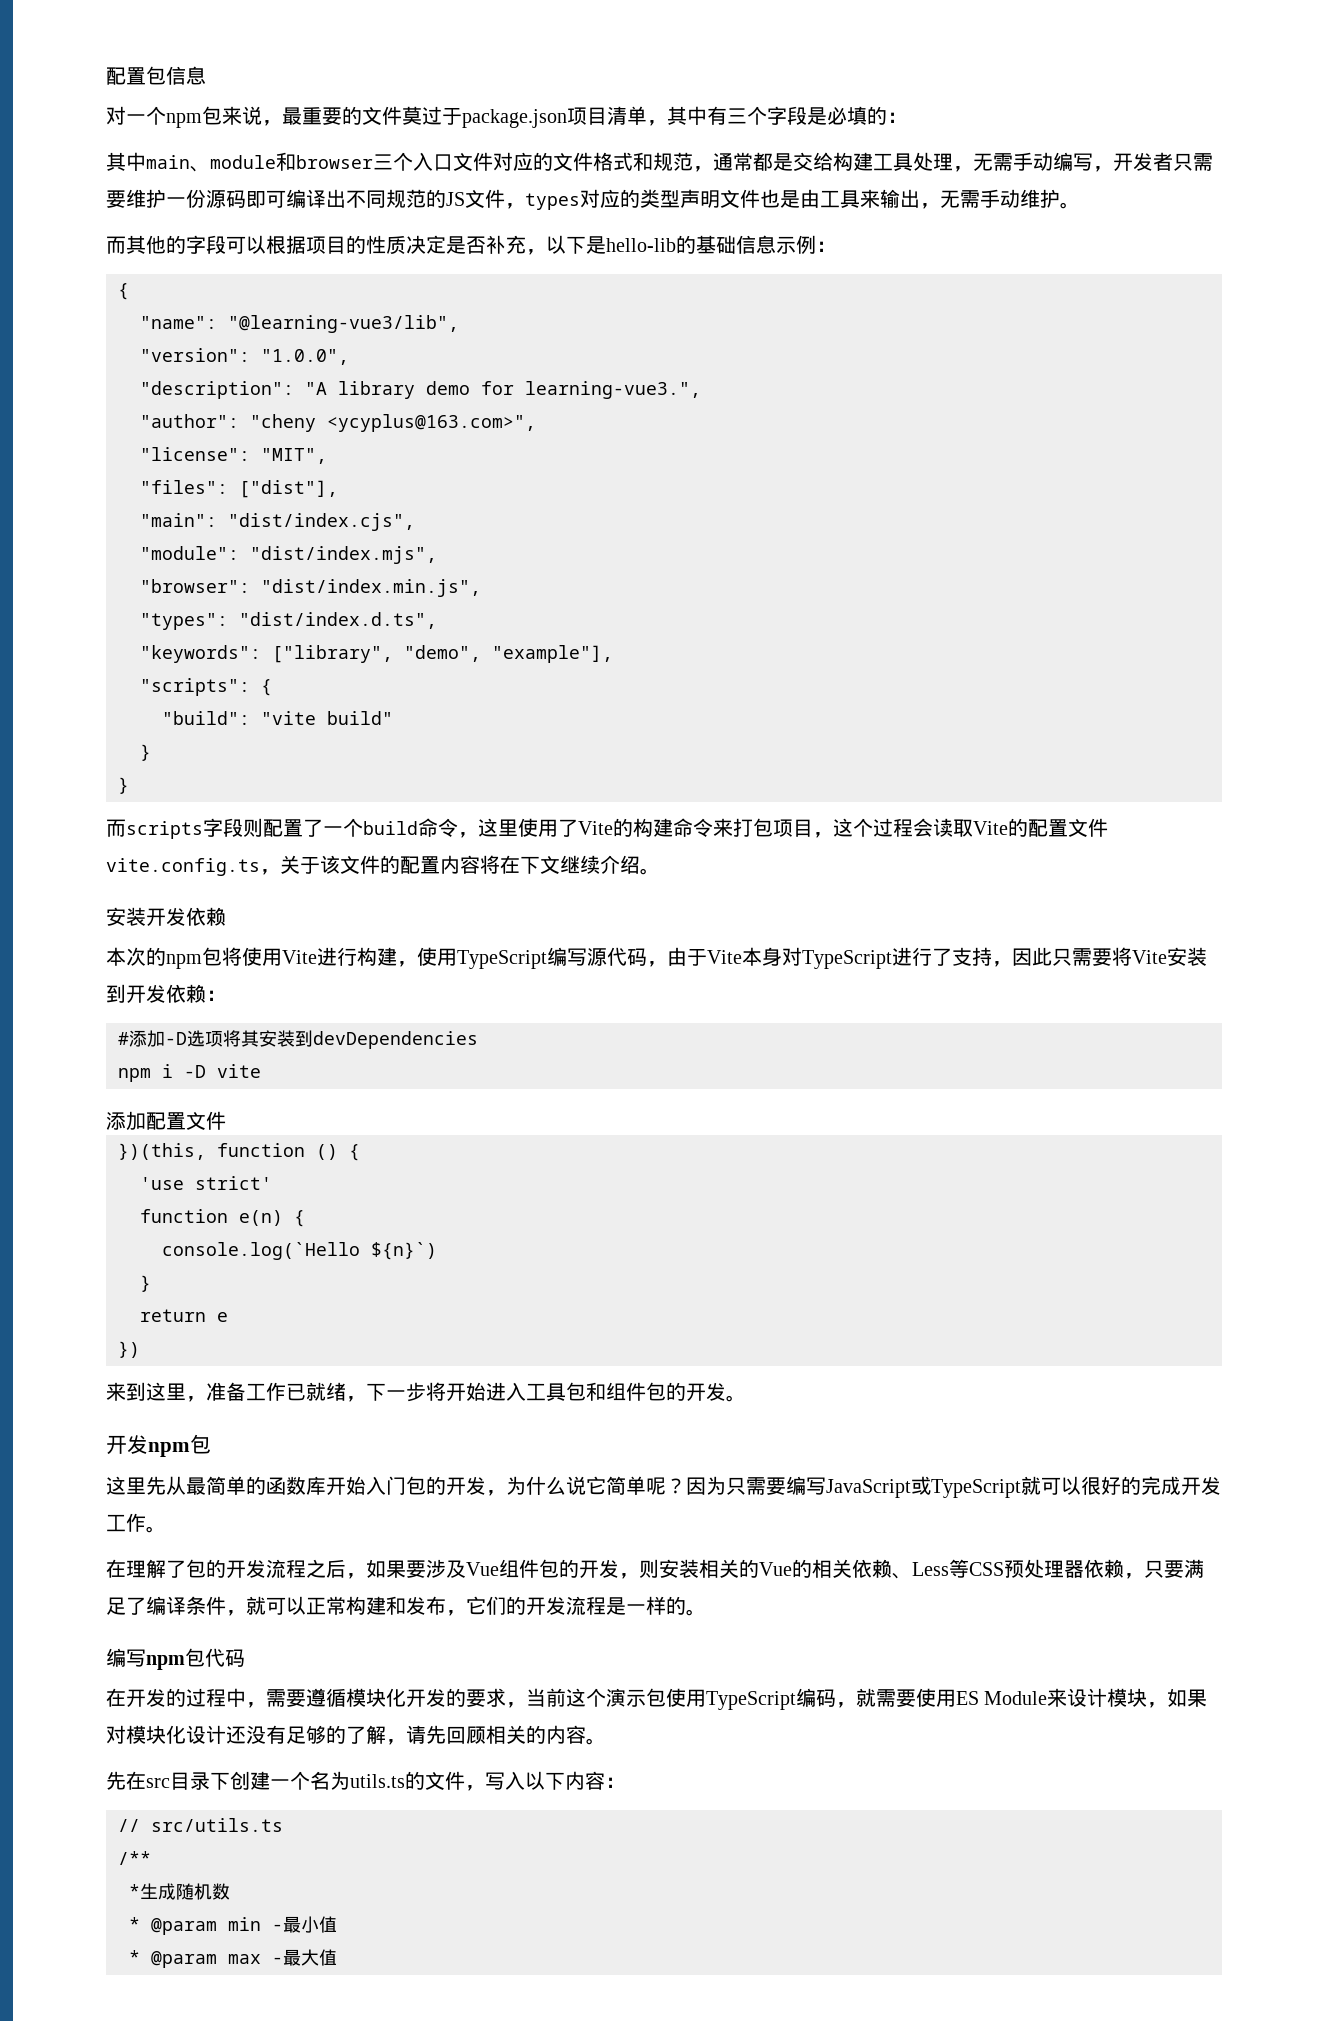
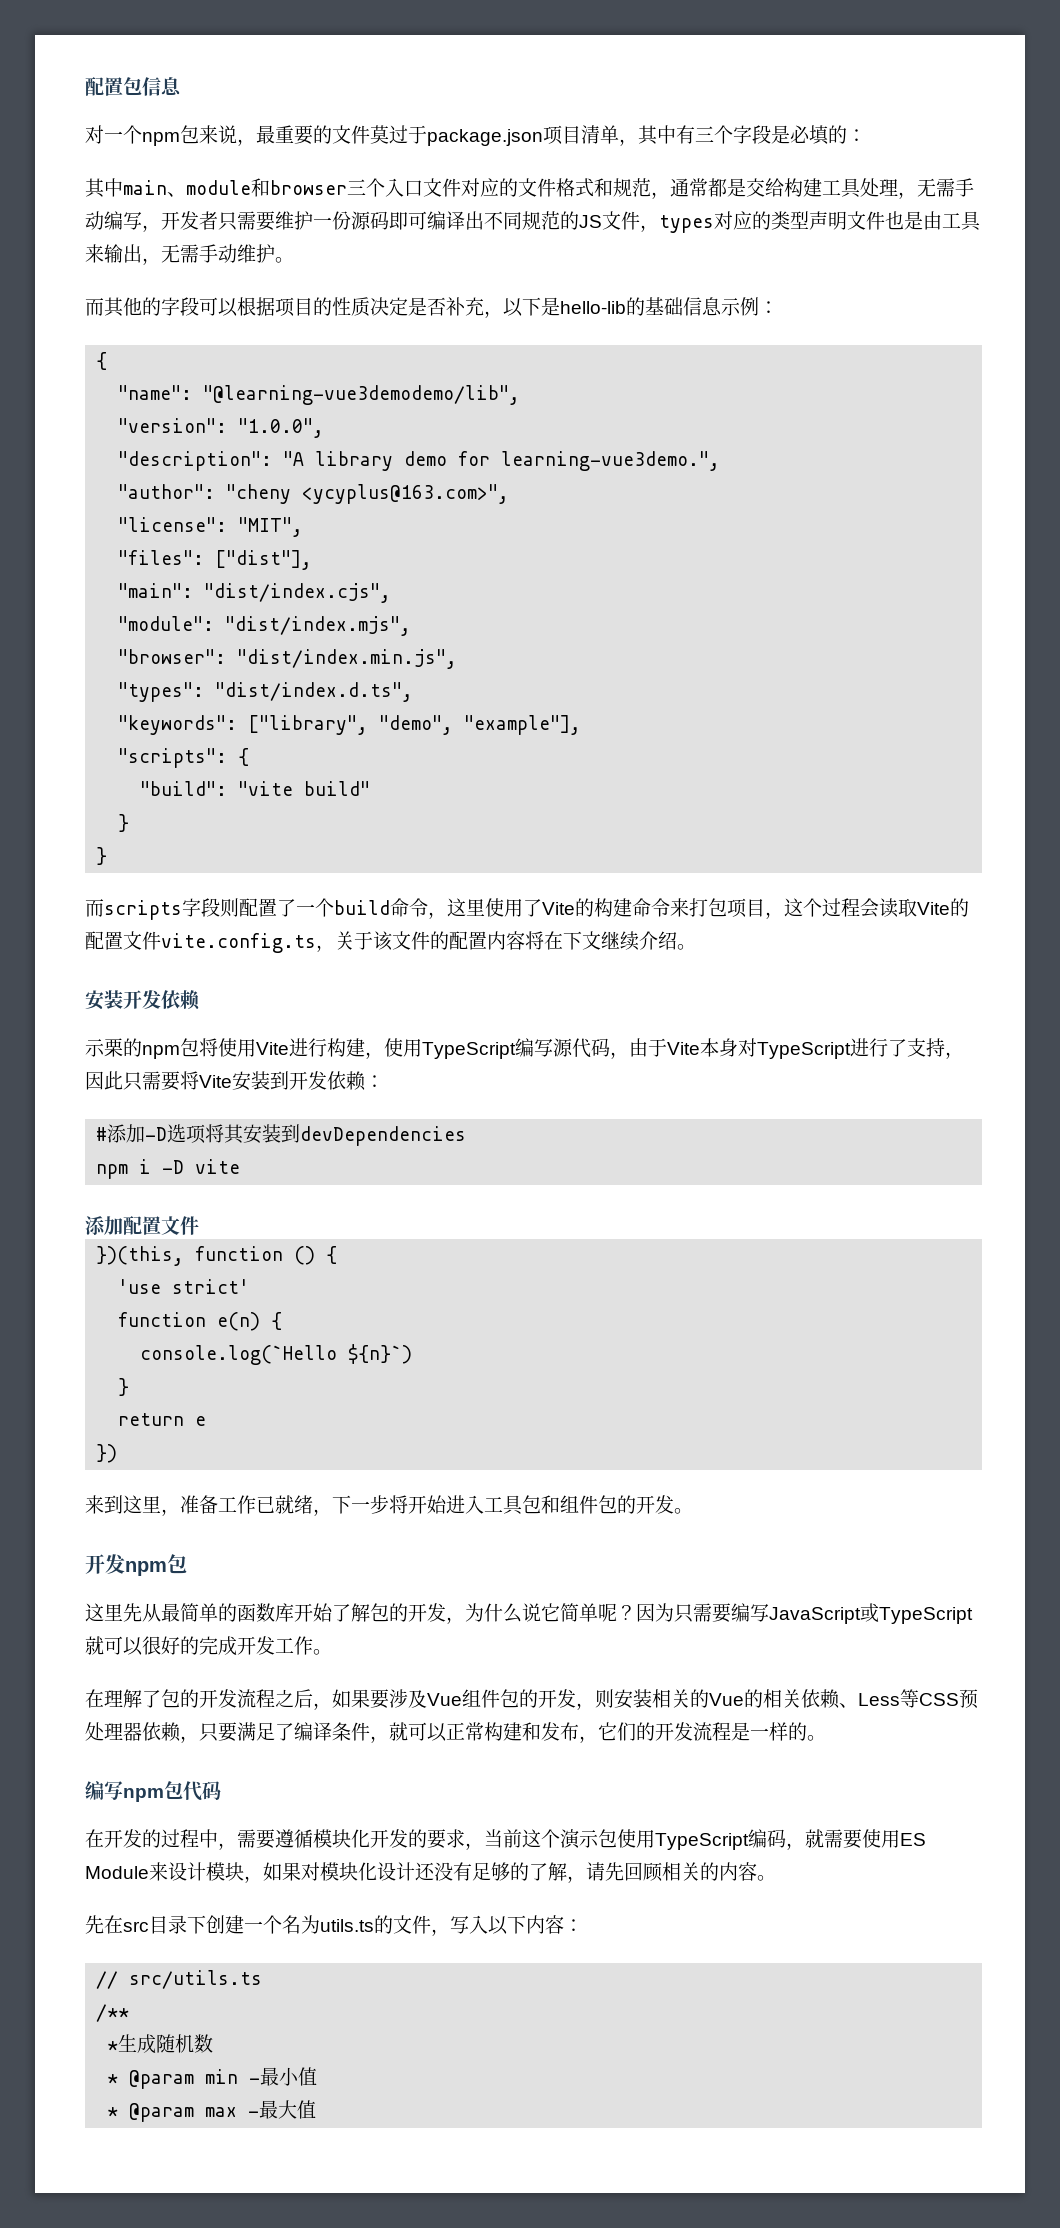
[228,315,459,333] "@learning-vue3/lib", -> [203,385,521,405] "@learning-vue3demodemo/lib",
[525,381,701,399] learning-vue3.", -> [501,451,721,471] learning-vue3demo.",
[106,947,146,966] 本次 -> [85,1038,123,1057] 示栗
[366,1476,406,1495] 入门 -> [332,1603,370,1622] 了解

